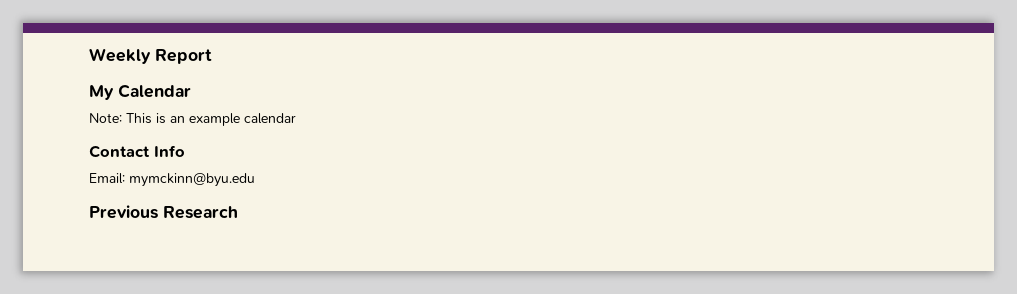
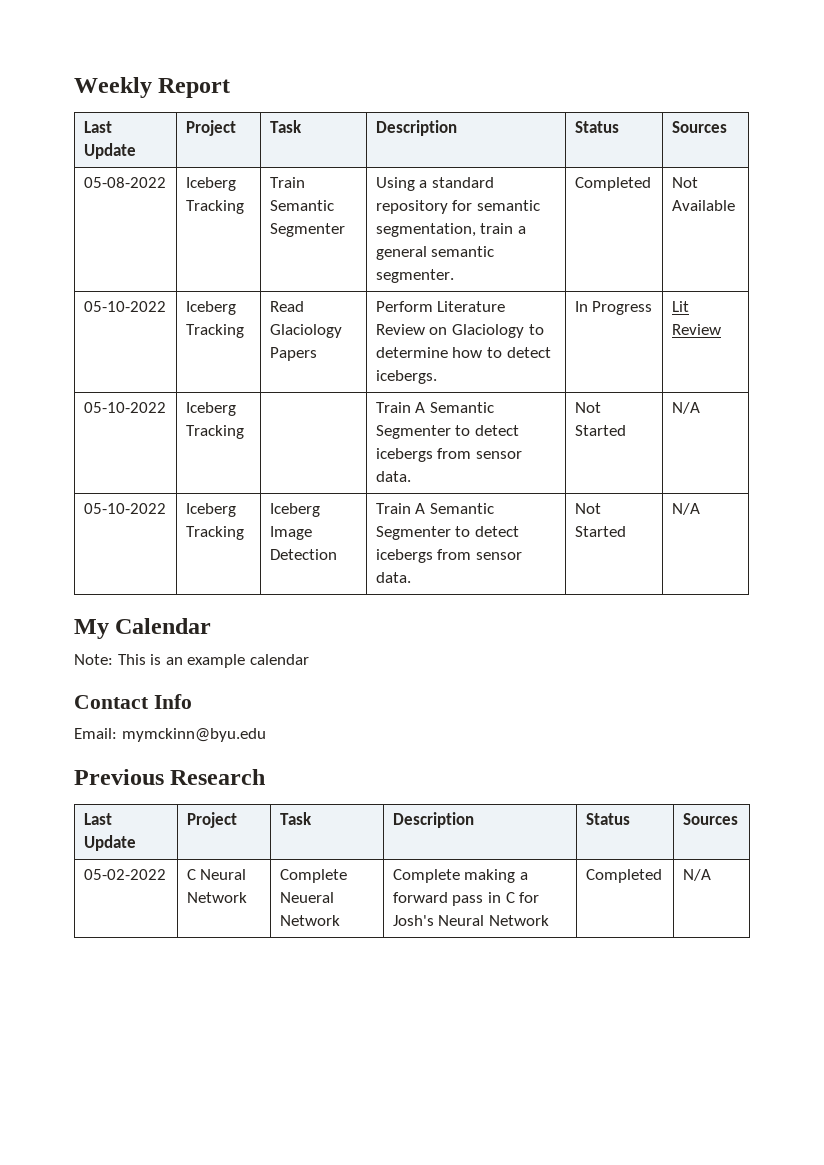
(212, 56) none -> [83,121,112,133] [83,143,136,159] [185,120,236,136] [269,120,302,133] [375,120,457,136] [574,121,619,133] [671,121,727,133] [83,177,166,188] [185,177,236,191] [185,200,244,214] [269,177,305,188] [269,200,334,211] [269,223,345,237] [375,177,494,191] [375,200,540,214] [375,223,526,237] [375,246,495,260] [375,269,454,283] [574,177,651,191] [671,177,698,188] [671,200,735,211] [83,301,166,312] [185,301,236,315] [185,324,244,338] [269,301,304,312] [269,324,342,338] [269,347,317,361] [375,301,506,312] [375,324,544,338] [375,347,551,358] [375,370,437,384] [574,301,653,315] [671,301,689,312] [671,324,721,335] [83,402,166,413] [185,402,236,416] [185,425,244,439] [375,402,494,413] [375,425,519,439] [375,448,522,462] [375,471,411,482] [574,402,601,413] [574,425,626,436] [671,402,700,414] [83,503,166,514] [185,503,236,517] [185,526,244,540] [269,503,320,517] [269,526,312,540] [269,549,337,560] [375,503,494,514] [375,526,519,540] [375,549,522,563] [375,572,411,583] [574,503,601,514] [574,526,626,537] [671,503,700,515] // Last Update | Project | Task | Description | Status | Sources // 05-08-2022 | Iceberg Tracking | Train Semantic Segmenter | Using a standard repository for semantic segmentation, train a general semantic segmenter. | Completed | Not Available // 05-10-2022 | Iceberg Tracking | Read Glaciology Papers | Perform Literature Review on Glaciology to determine how to detect icebergs. | In Progress | Lit Review // 05-10-2022 | Iceberg Tracking | | Train A Semantic Segmenter to detect icebergs from sensor data. | Not Started | N/A // 05-10-2022 | Iceberg Tracking | Iceberg Image Detection | Train A Semantic Segmenter to detect icebergs from sensor data. | Not Started | N/A
(238, 212) none -> [83,813,112,825] [83,835,136,851] [186,812,237,828] [279,812,312,825] [392,812,474,828] [585,813,630,825] [682,813,738,825] [83,869,166,880] [186,869,247,880] [186,892,247,903] [279,869,347,883] [279,892,334,903] [279,915,340,926] [392,869,528,883] [392,892,540,906] [392,915,549,926] [585,869,662,883] [682,869,711,881] // Last Update | Project | Task | Description | Status | Sources // 05-02-2022 | C Neural Network | Complete Neueral Network | Complete making a forward pass in C for Josh's Neural Network | Completed | N/A

